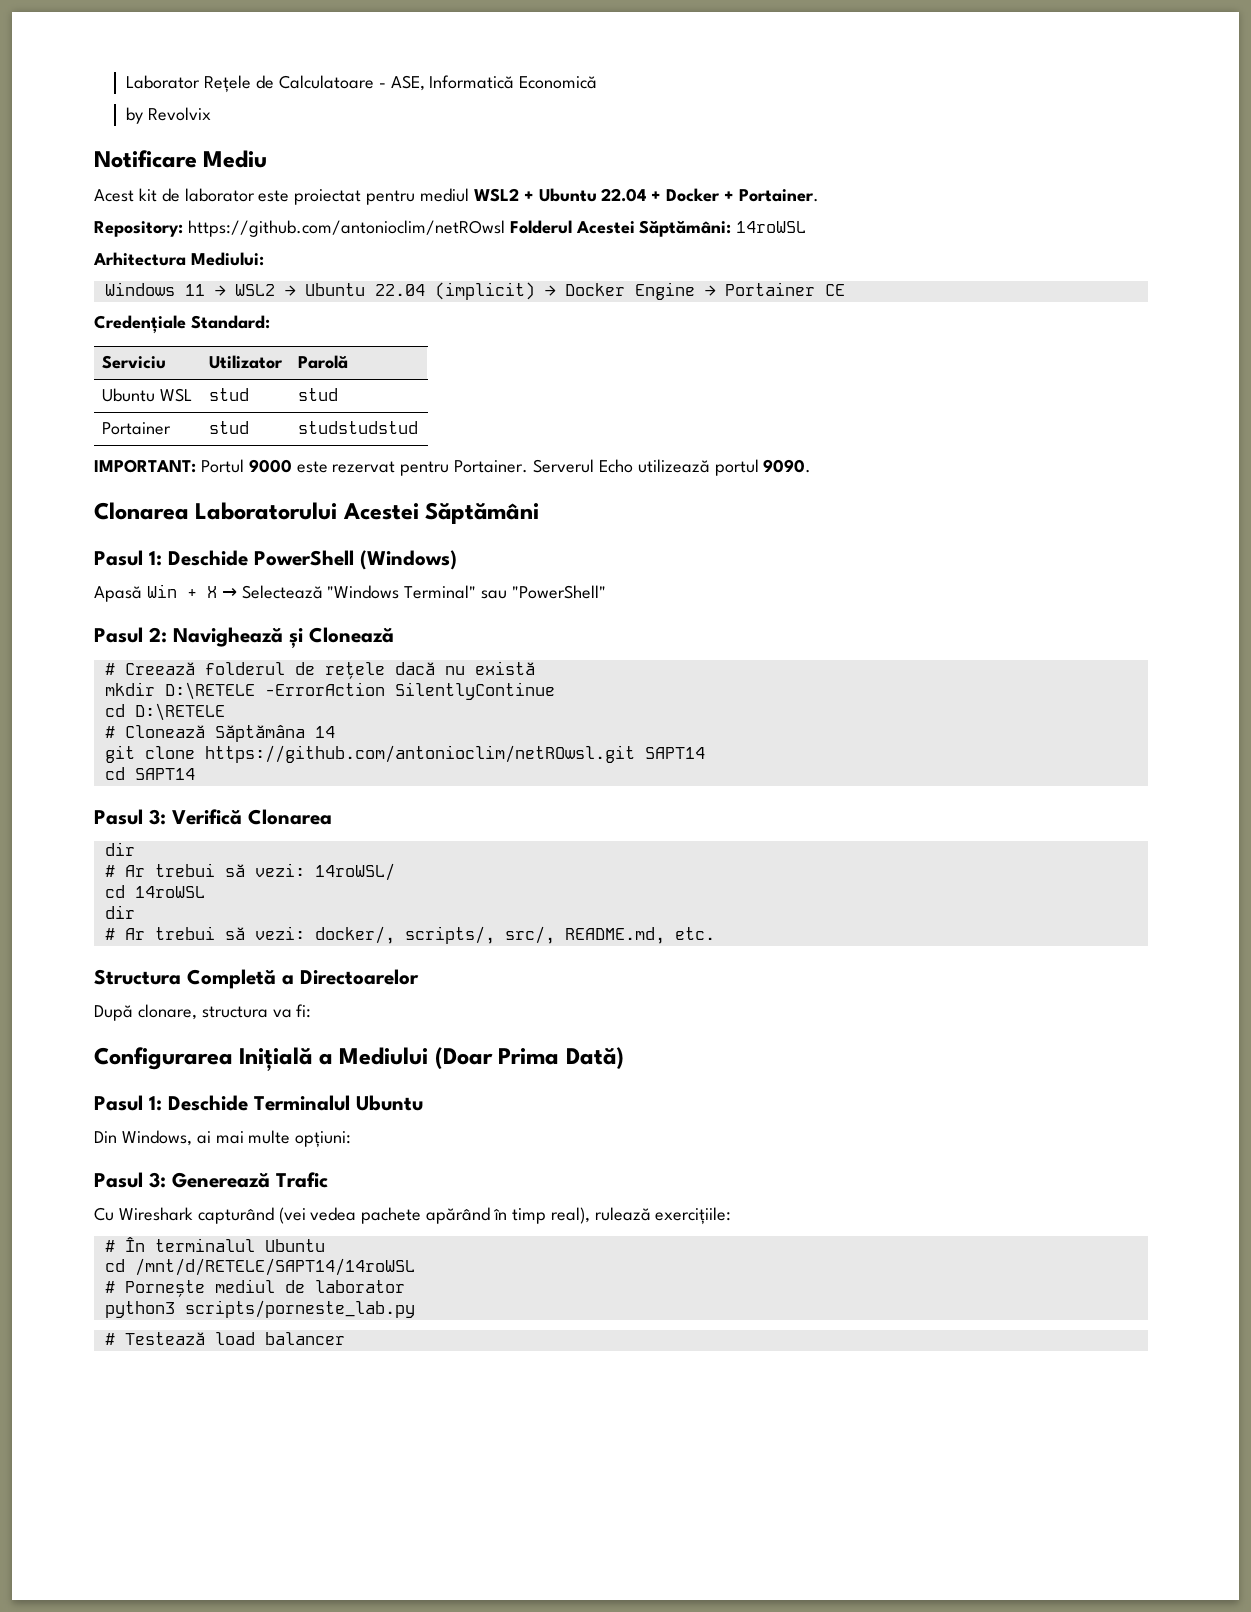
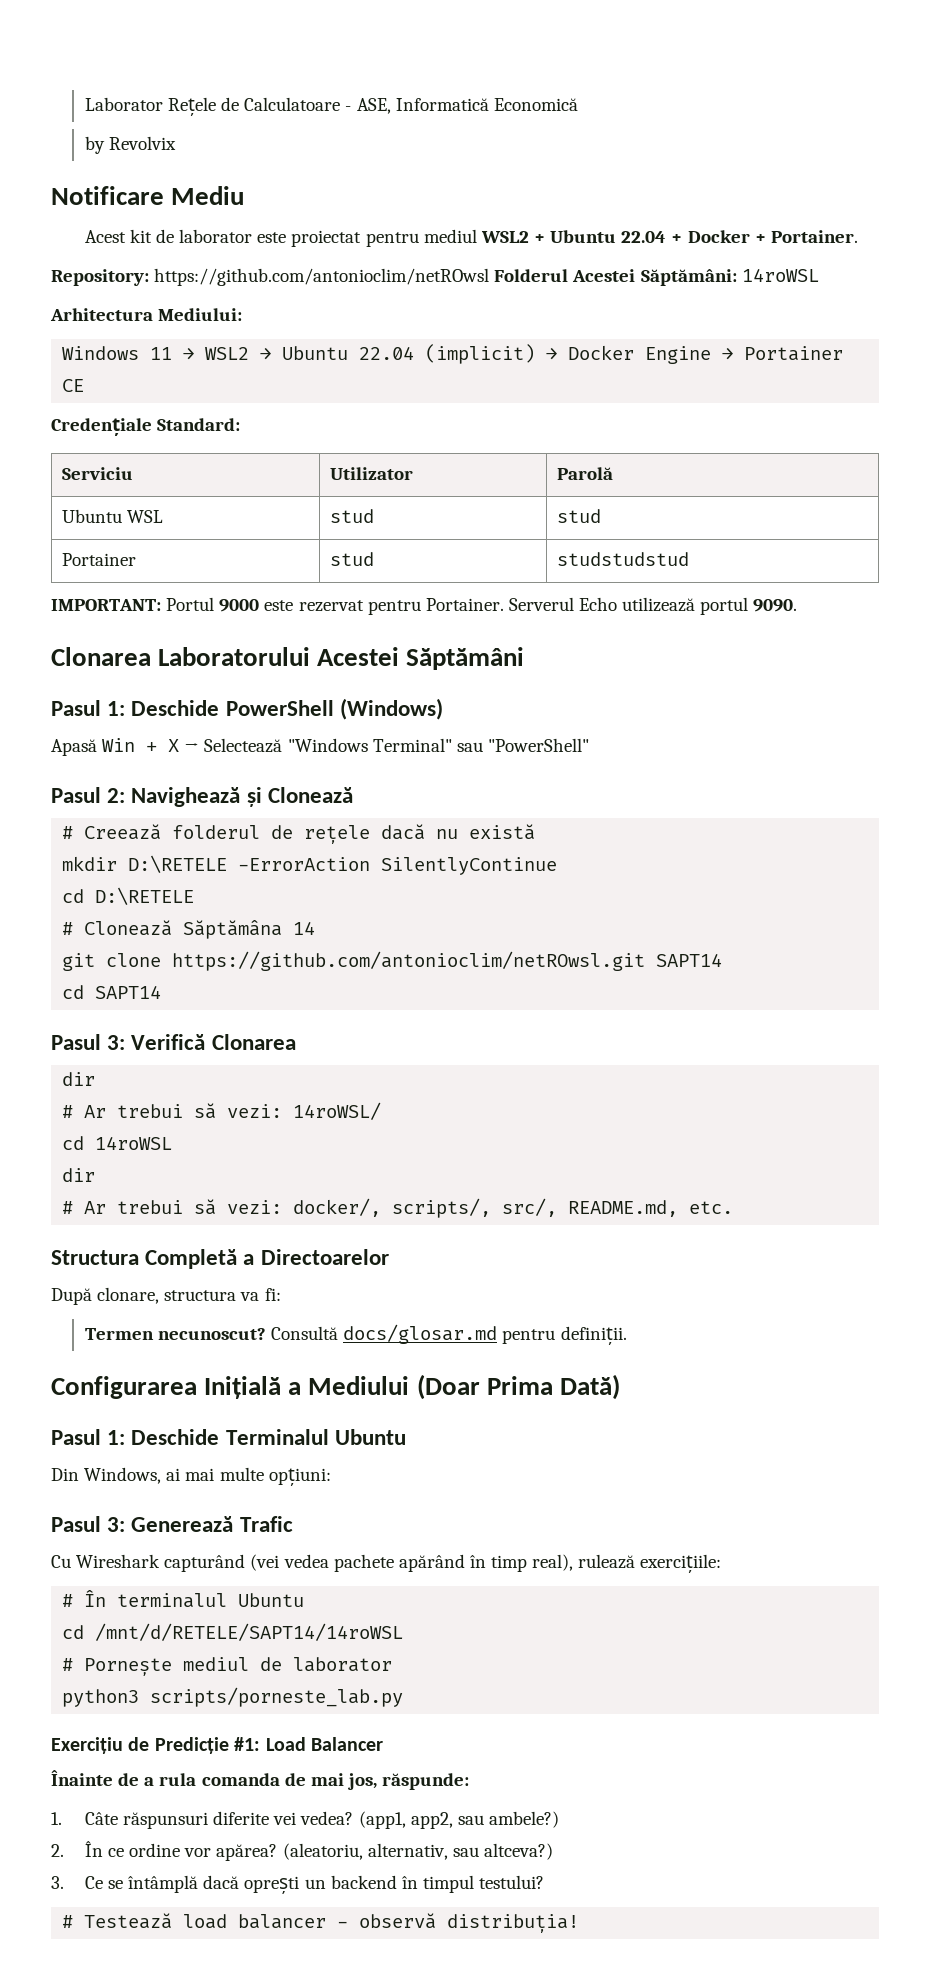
(312, 1011) none -> [84,1324,627,1345] // Termen necunoscut? Consultă docs/glosar.md pentru definiții.
(415, 1309) none -> [51,1737,383,1754] [51,1770,470,1790] [51,1811,559,1829] [51,1841,553,1861] [51,1875,545,1894] // Exercițiu de Predicție #1: Load Balancer // Înainte de a rula comanda de mai jos, răspunde: // 1. Câte răspunsuri diferite vei vedea? (app1, app2, sau ambele?) // 2. În ce ordine vor apărea? (aleatoriu, alternativ, sau altceva?) // 3. Ce se întâmplă dacă oprești un backend în timpul testului?
(345, 1338) none -> [337,1913,580,1933] - observă distribuția!

